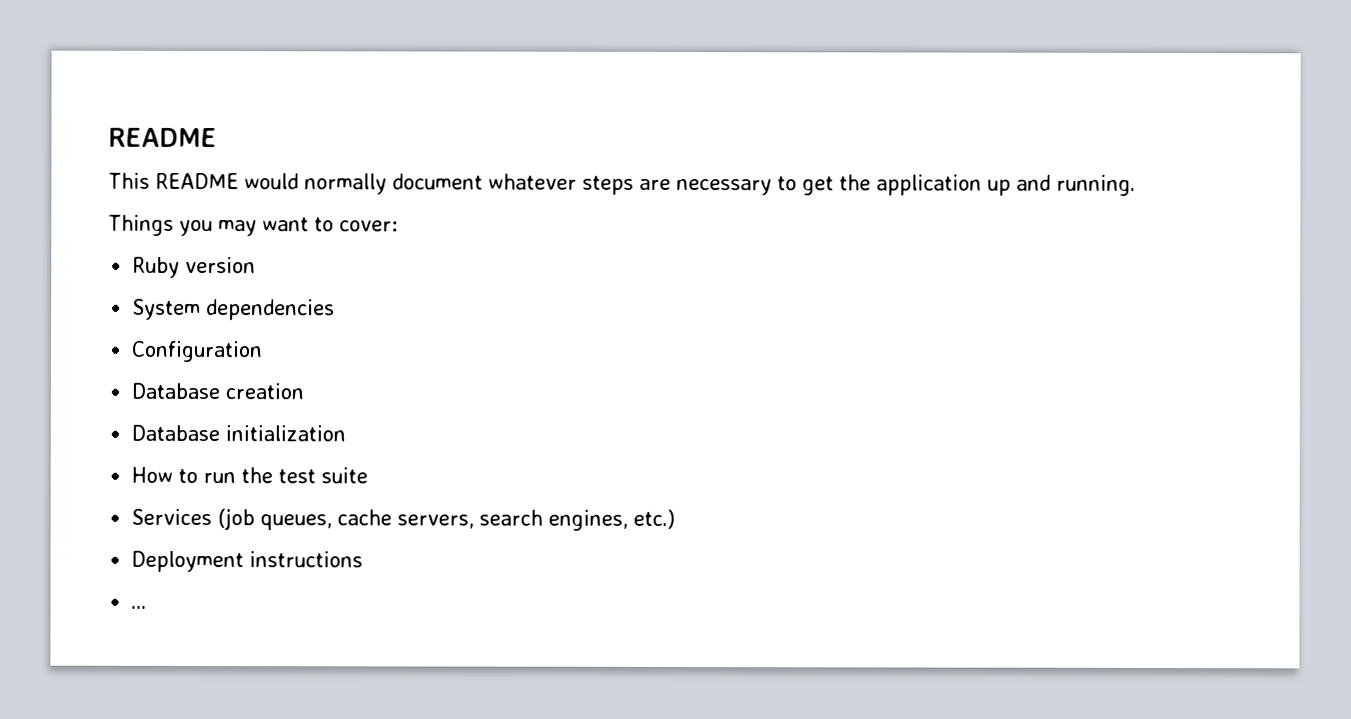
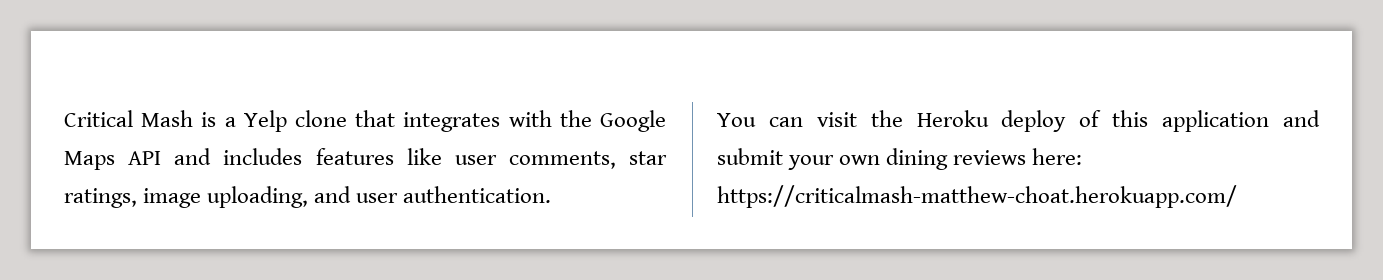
[108,127,217,148] [108,172,1136,196] [108,214,398,237] [132,256,257,278] [132,298,336,321] [131,340,264,363] [131,382,305,400] [131,424,347,442] [131,466,369,484] [131,508,676,531] [131,550,364,573] [131,605,148,609] README // This README would normally document whatever steps are necessary to get the application up and running. // Things you may want to cover: // Ruby version // System dependencies // Configuration // Database creation // Database initialization // How to run the test suite // Services (job queues, cache servers, search engines, etc.) // Deployment instructions // ... -> [64,110,666,132] [64,148,667,170] [64,186,552,208] [717,110,1320,132] [717,148,1083,170] [717,185,1237,208] Critical Mash is a Yelp clone that integrates with the Google Maps API and includes features like user comments, star ratings, image uploading, and user authentication. // You can visit the Heroku deploy of this application and submit your own dining reviews here: https://criticalmash-matthew-choat.herokuapp.com/

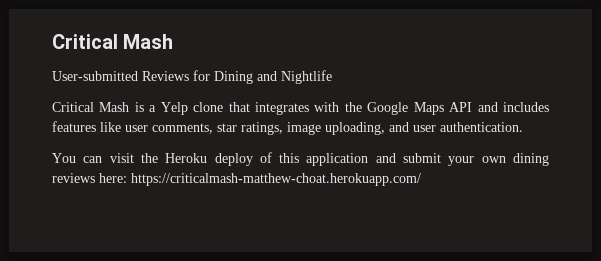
[64,110,194,127] Critical Mash -> [52,34,174,49] [52,70,332,84] [52,102,130,112] Critical Mash // User-submitted Reviews for Dining and Nightlife // Critical Mash

